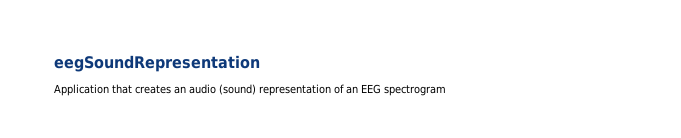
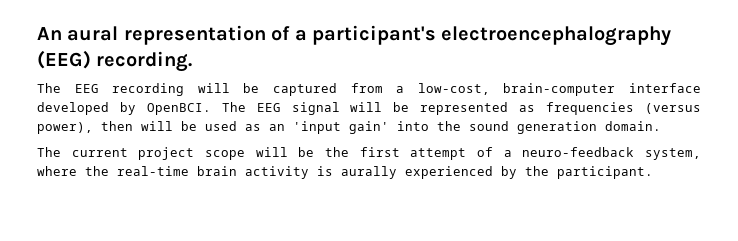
[54,55,260,72] [54,84,446,96] eegSoundRepresentation // Application that creates an audio (sound) representation of an EEG spectrogram -> [37,25,672,46] [37,50,193,72] [37,83,702,96] [37,102,702,115] [37,121,661,134] [37,147,702,160] [37,166,653,179] An aural representation of a participant's electroencephalography (EEG) recording. // The EEG recording will be captured from a low-cost, brain-computer interface developed by OpenBCI. The EEG signal will be represented as frequencies (versus power), then will be used as an 'input gain' into the sound generation domain. // The current project scope will be the first attempt of a neuro-feedback system, where the real-time brain activity is aurally experienced by the participant.

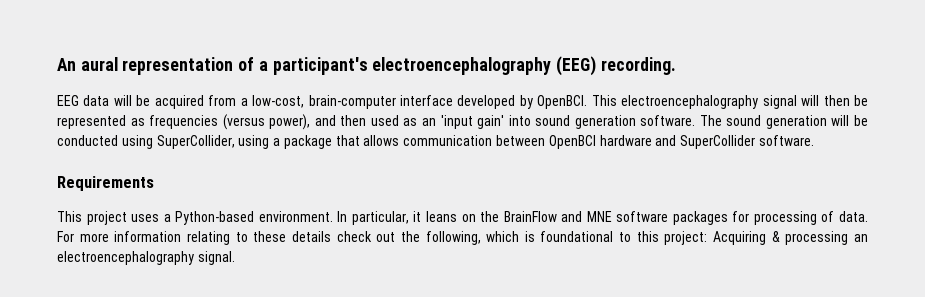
[37,83,337,96] The EEG recording will be captured -> [57,95,204,109] EEG data will be acquired
[221,102,281,112] The EEG -> [591,95,759,109] This electroencephalography
(383, 107) none -> [823,95,850,106] then
[101,121,197,131] then will be -> [314,115,367,126] and then
[437,121,661,134] [37,147,702,160] [37,166,653,179] the sound generation domain. // The current project scope will be the first attempt of a neuro-feedback system, where the real-time brain activity is aurally experienced by the participant. -> [535,115,868,129] [57,135,814,149] [57,176,154,191] [57,211,868,225] [57,231,868,245] [57,251,235,265] sound generation software. The sound generation will be conducted using SuperCollider, using a package that allows communication between OpenBCI hardware and SuperCollider software. // Requirements // This project uses a Python-based environment. In particular, it leans on the BrainFlow and MNE software packages for processing of data. For more information relating to these details check out the following, which is foundational to this project: Acquiring & processing an electroencephalography signal.

